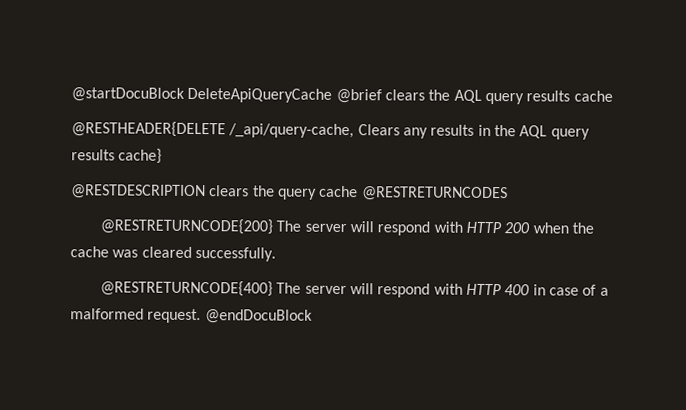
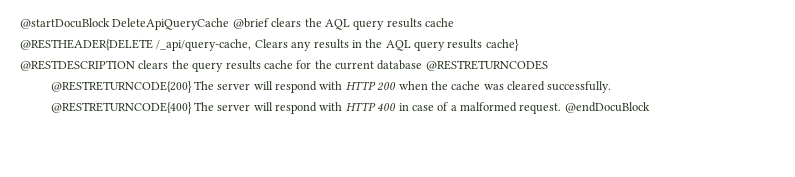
[319,185,359,198] cache -> [225,60,423,70] results cache for the current database

